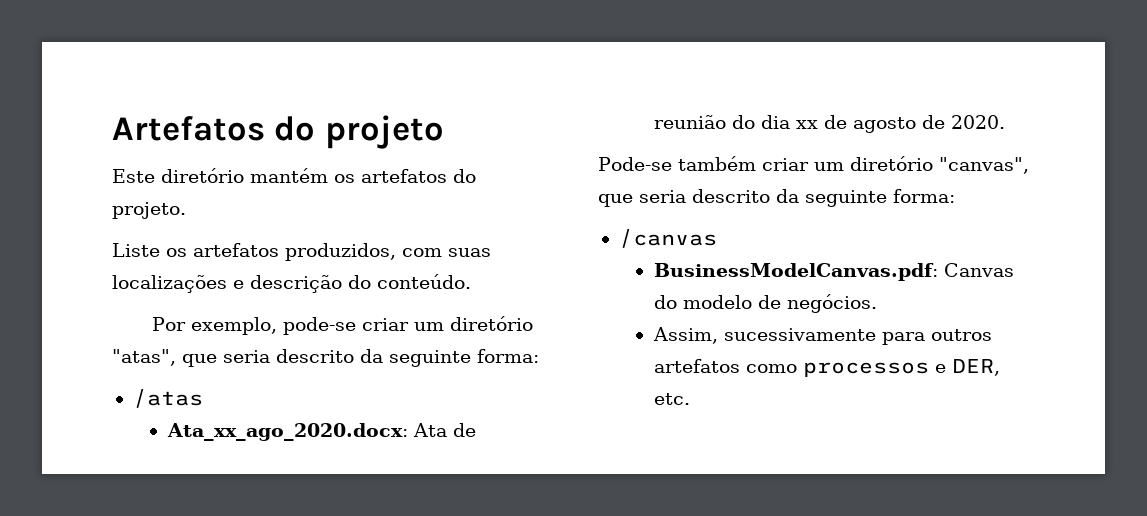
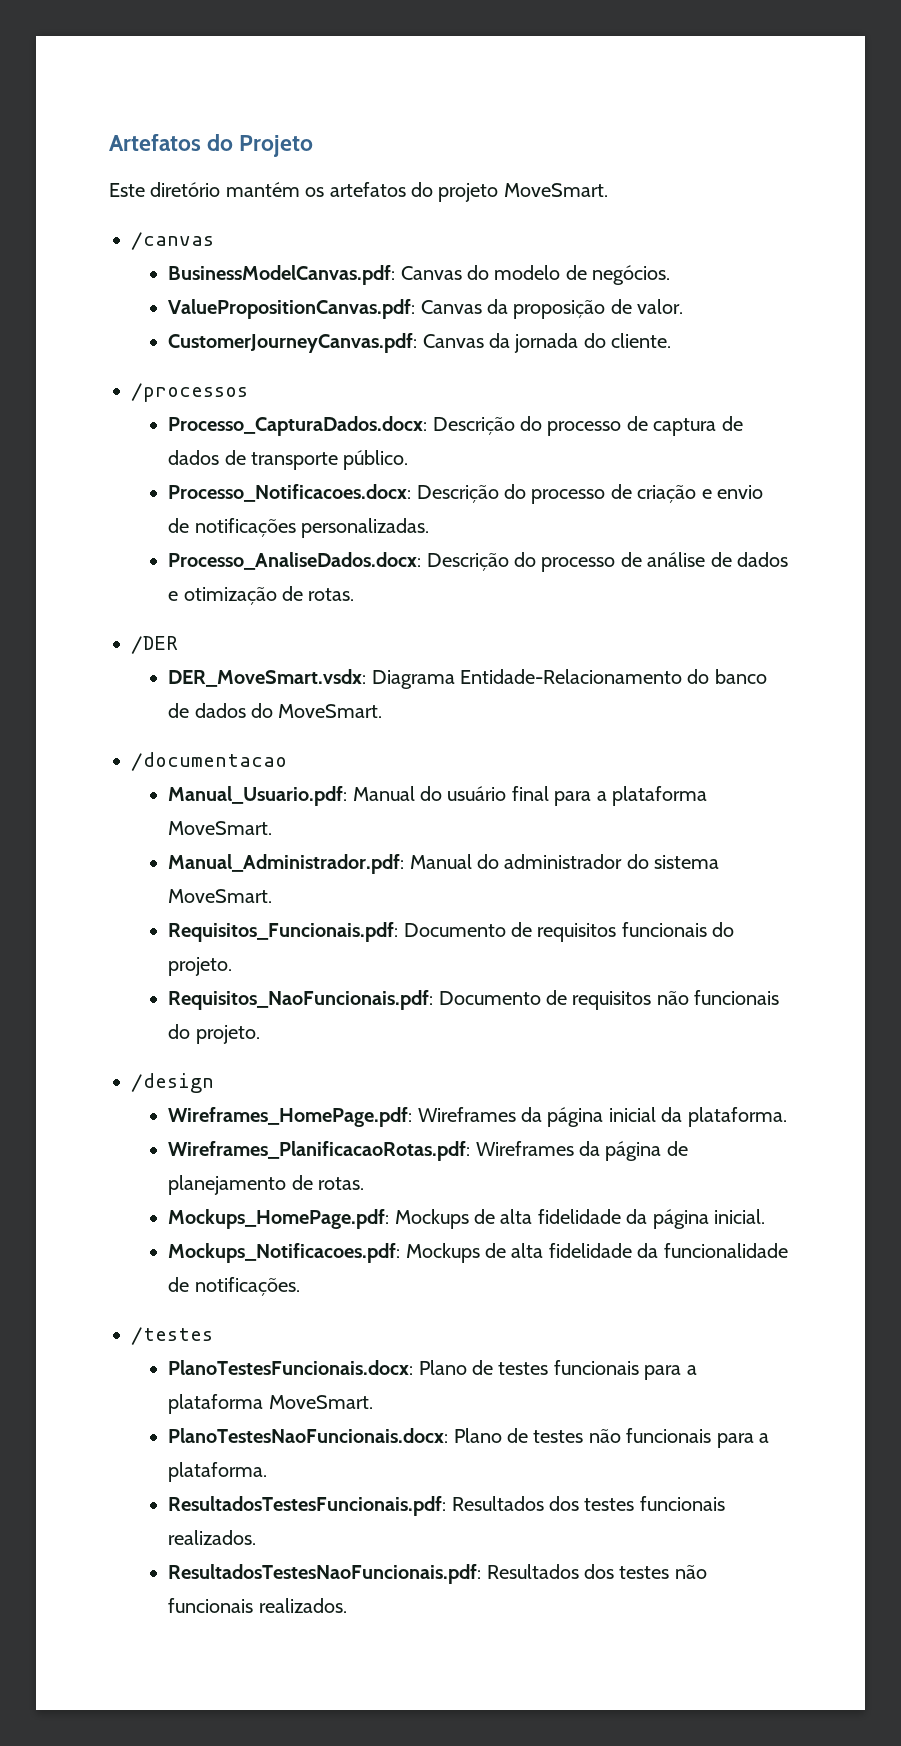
[324,115,444,149] projeto -> [239,135,314,157] Projeto
[112,202,186,219] [112,243,491,261] [112,274,471,293] [152,316,534,335] [112,349,539,367] [132,389,203,408] [166,423,476,441] [653,115,1005,133] [598,156,1029,174] [598,189,955,207] projeto. // Liste os artefatos produzidos, com suas localizações e descrição do conteúdo. // Por exemplo, pode-se criar um diretório "atas", que seria descrito da seguinte forma: // /atas // Ata_xx_ago_2020.docx: Ata de reunião do dia xx de agosto de 2020. // Pode-se também criar um diretório "canvas", que seria descrito da seguinte forma: -> [438,183,608,202] projeto MoveSmart.
[652,327,992,345] [653,359,1000,377] [653,393,690,405] Assim, sucessivamente para outros artefatos como processos e DER, etc. -> [168,299,684,319] [168,333,672,353] [131,383,248,402] [168,416,743,436] [168,450,409,470] [168,484,763,504] [168,518,429,538] [168,552,788,572] [168,586,355,605] [131,636,178,654] [168,669,767,689] [168,703,383,718] [131,752,287,771] [168,786,707,806] [168,821,273,835] [168,854,720,874] [168,889,273,903] [168,922,735,942] [168,957,233,976] [168,990,780,1010] [168,1024,260,1044] [131,1073,214,1093] [168,1107,787,1127] [168,1141,688,1161] [168,1175,364,1195] [168,1209,765,1229] [168,1243,788,1263] [168,1277,300,1296] [131,1327,213,1345] [168,1360,697,1380] [168,1394,373,1414] [168,1428,769,1448] [168,1462,268,1482] [168,1496,725,1516] [168,1530,257,1545] [168,1564,707,1584] [168,1598,347,1613] ValuePropositionCanvas.pdf: Canvas da proposição de valor. // CustomerJourneyCanvas.pdf: Canvas da jornada do cliente. // /processos // Processo_CapturaDados.docx: Descrição do processo de captura de dados de transporte público. // Processo_Notificacoes.docx: Descrição do processo de criação e envio de notificações personalizadas. // Processo_AnaliseDados.docx: Descrição do processo de análise de dados e otimização de rotas. // /DER // DER_MoveSmart.vsdx: Diagrama Entidade-Relacionamento do banco de dados do MoveSmart. // /documentacao // Manual_Usuario.pdf: Manual do usuário final para a plataforma MoveSmart. // Manual_Administrador.pdf: Manual do administrador do sistema MoveSmart. // Requisitos_Funcionais.pdf: Documento de requisitos funcionais do projeto. // Requisitos_NaoFuncionais.pdf: Documento de requisitos não funcionais do projeto. // /design // Wireframes_HomePage.pdf: Wireframes da página inicial da plataforma. // Wireframes_PlanificacaoRotas.pdf: Wireframes da página de planejamento de rotas. // Mockups_HomePage.pdf: Mockups de alta fidelidade da página inicial. // Mockups_Notificacoes.pdf: Mockups de alta fidelidade da funcionalidade de notificações. // /testes // PlanoTestesFuncionais.docx: Plano de testes funcionais para a plataforma MoveSmart. // PlanoTestesNaoFuncionais.docx: Plano de testes não funcionais para a plataforma. // ResultadosTestesFuncionais.pdf: Resultados dos testes funcionais realizados. // ResultadosTestesNaoFuncionais.pdf: Resultados dos testes não funcionais realizados.

